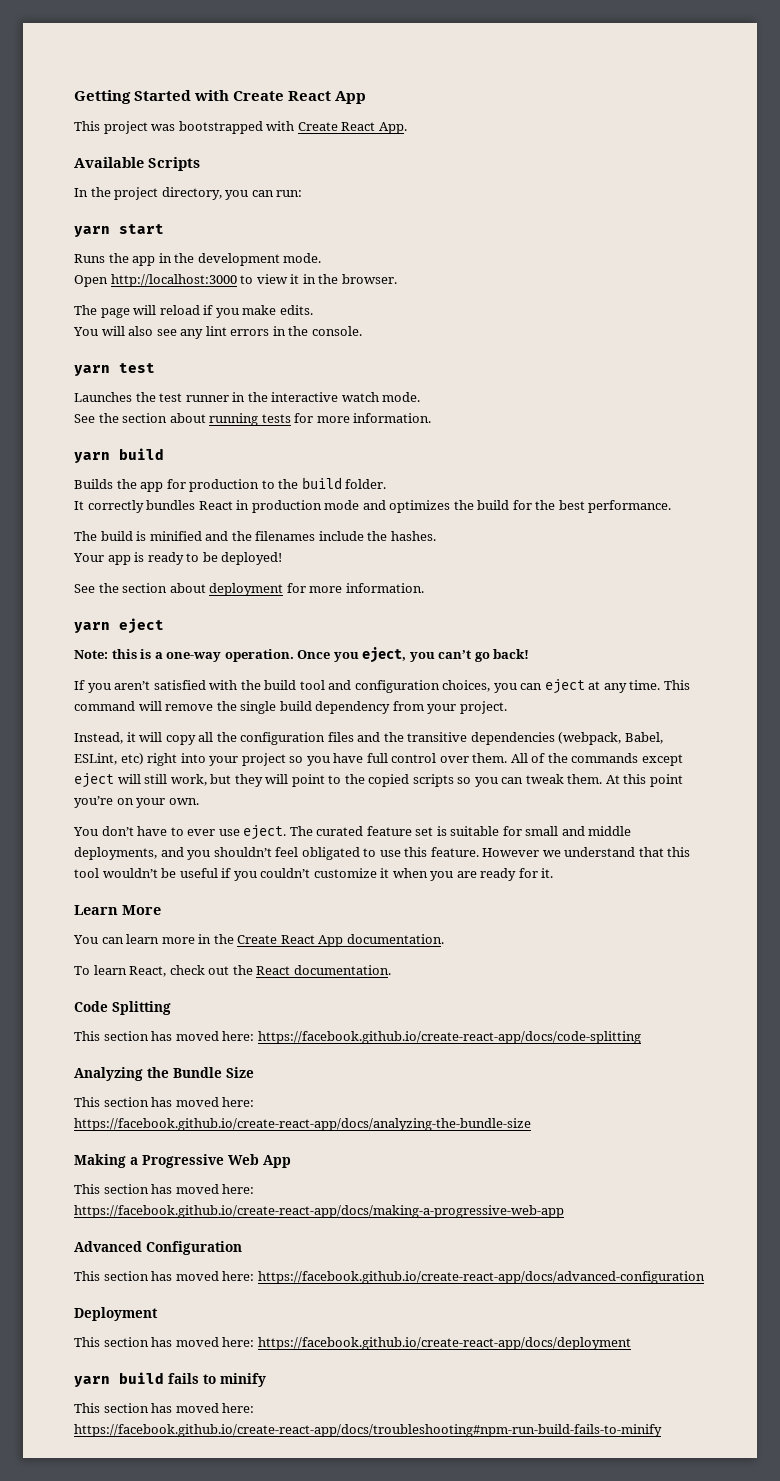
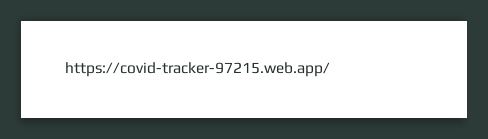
[74,90,367,104] [74,121,407,134] [74,157,200,171] [74,187,303,200] [74,224,164,237] [74,253,322,266] [74,274,397,287] [74,305,313,318] [73,326,362,339] [74,363,155,376] [74,392,421,402] [74,413,432,426] [74,448,164,463] [74,477,387,492] [74,500,672,513] [74,531,436,541] [73,552,283,565] [74,583,424,596] [74,618,164,634] [74,647,530,663] [74,679,690,694] [74,701,507,714] [74,732,663,745] [74,753,683,766] [74,773,683,788] [74,796,199,808] [73,825,632,840] [74,847,691,860] [74,868,554,881] [74,905,161,915] [73,934,444,947] [74,965,391,977] [74,1001,171,1015] [74,1031,641,1044] [74,1067,254,1081] [74,1097,255,1107] [74,1118,531,1131] [74,1154,291,1168] [74,1184,255,1194] [74,1205,564,1218] [74,1241,242,1255] [74,1271,705,1284] [74,1307,158,1321] [74,1337,631,1350] [74,1372,266,1387] [74,1403,255,1413] [74,1424,662,1437] Getting Started with Create React App // This project was bootstrapped with Create React App. // Available Scripts // In the project directory, you can run: // yarn start // Runs the app in the development mode. // Open http://localhost:3000 to view it in the browser. // The page will reload if you make edits. // You will also see any lint errors in the console. // yarn test // Launches the test runner in the interactive watch mode. // See the section about running tests for more information. // yarn build // Builds the app for production to the build folder. // It correctly bundles React in production mode and optimizes the build for the best performance. // The build is minified and the filenames include the hashes. // Your app is ready to be deployed! // See the section about deployment for more information. // yarn eject // Note: this is a one-way operation. Once you eject, you can’t go back! // If you aren’t satisfied with the build tool and configuration choices, you can eject at any time. This command will remove the single build dependency from your project. // Instead, it will copy all the configuration files and the transitive dependencies (webpack, Babel, ESLint, etc) right into your project so you have full control over them. All of the commands except eject will still work, but they will point to the copied scripts so you can tweak them. At this point you’re on your own. // You don’t have to ever use eject. The curated feature set is suitable for small and middle deployments, and you shouldn’t feel obligated to use this feature. However we understand that this tool wouldn’t be useful if you couldn’t customize it when you are ready for it. // Learn More // You can learn more in the Create React App documentation. // To learn React, check out the React documentation. // Code Splitting // This section has moved here: https://facebook.github.io/create-react-app/docs/code-splitting // Analyzing the Bundle Size // This section has moved here: https://facebook.github.io/create-react-app/docs/analyzing-the-bundle-size // Making a Progressive Web App // This section has moved here: https://facebook.github.io/create-react-app/docs/making-a-progressive-web-app // Advanced Configuration // This section has moved here: https://facebook.github.io/create-react-app/docs/advanced-configuration // Deployment // This section has moved here: https://facebook.github.io/create-react-app/docs/deployment // yarn build fails to minify // This section has moved here: https://facebook.github.io/create-react-app/docs/troubleshooting#npm-run-build-fails-to-minify -> [65,62,330,77] https://covid-tracker-97215.web.app/

